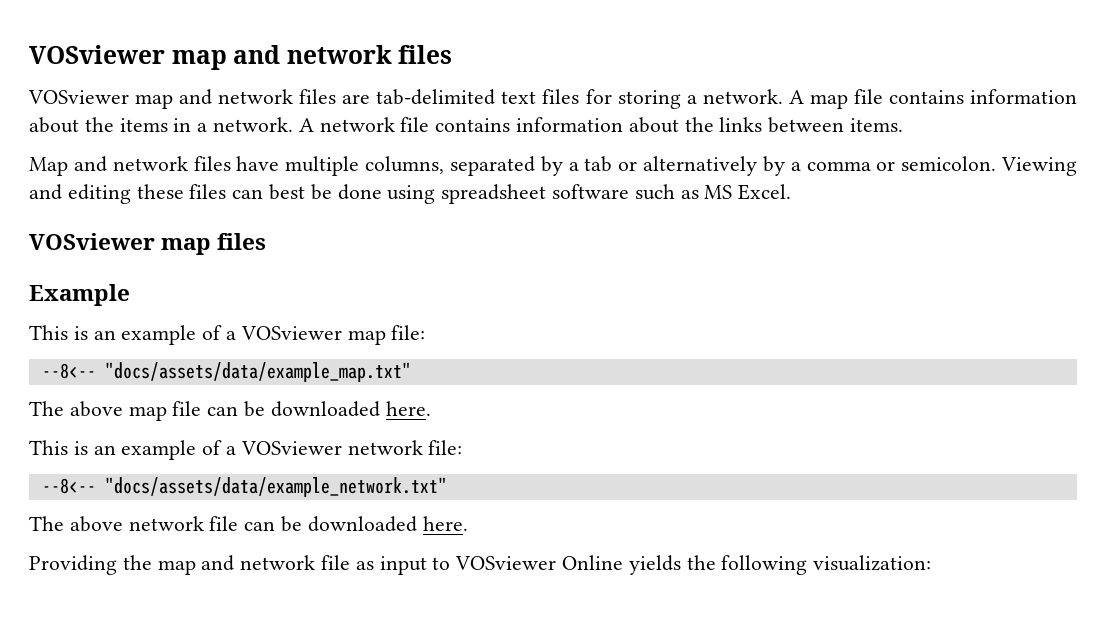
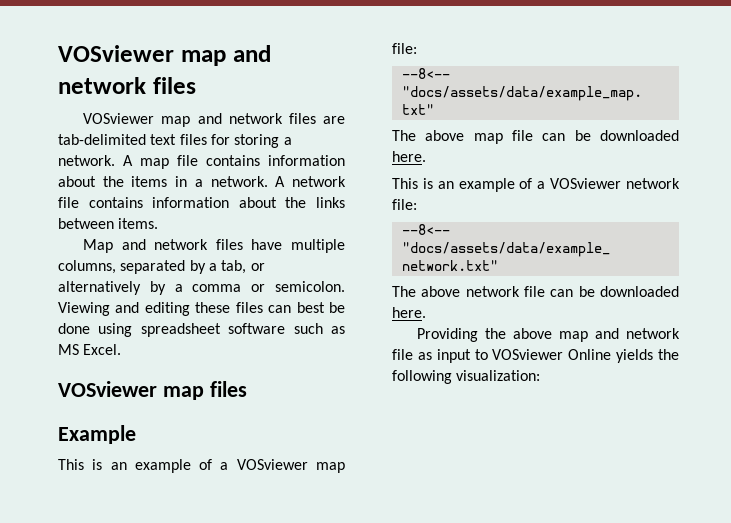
[584,156,613,172] tab -> [221,260,247,274] tab,
(152, 562) none -> [513,328,553,339] above

